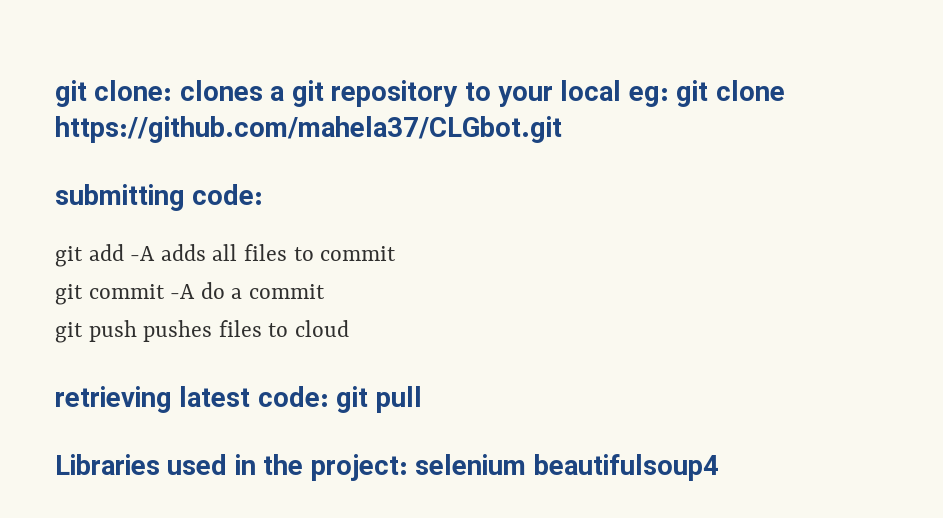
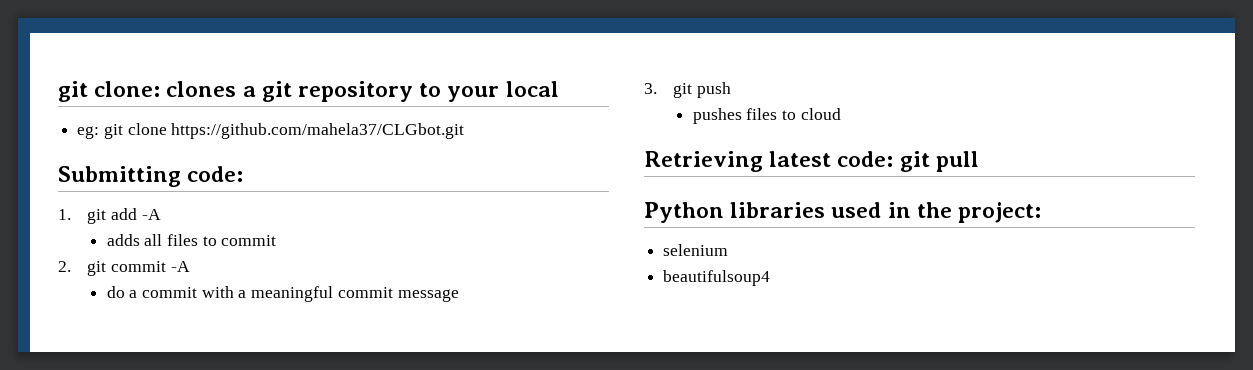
(622, 90) none -> (559, 89) //
[55,184,185,211] submitting -> [58,166,181,187] Submitting
(264, 194) none -> [58,209,71,220] 1.
(156, 253) none -> (161, 214) //
(397, 253) none -> [58,261,71,272] 2.
(196, 291) none -> (190, 266) //
(326, 291) // -> [201,286,459,302] [644,83,657,94] with a meaningful commit message // 3.
(137, 331) none -> (731, 90) //
[55,386,172,413] retrieving -> [644,151,763,172] Retrieving
[55,454,160,475] Libraries -> [644,202,826,223] Python libraries
(408, 467) none -> (1042, 212) //
(527, 464) none -> (729, 250) //

